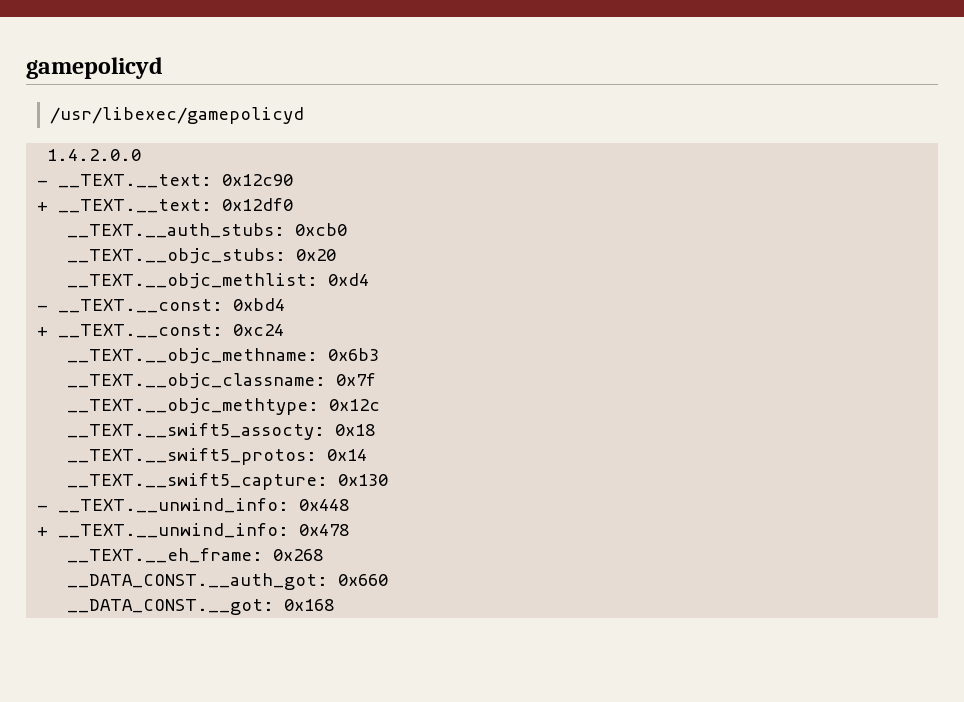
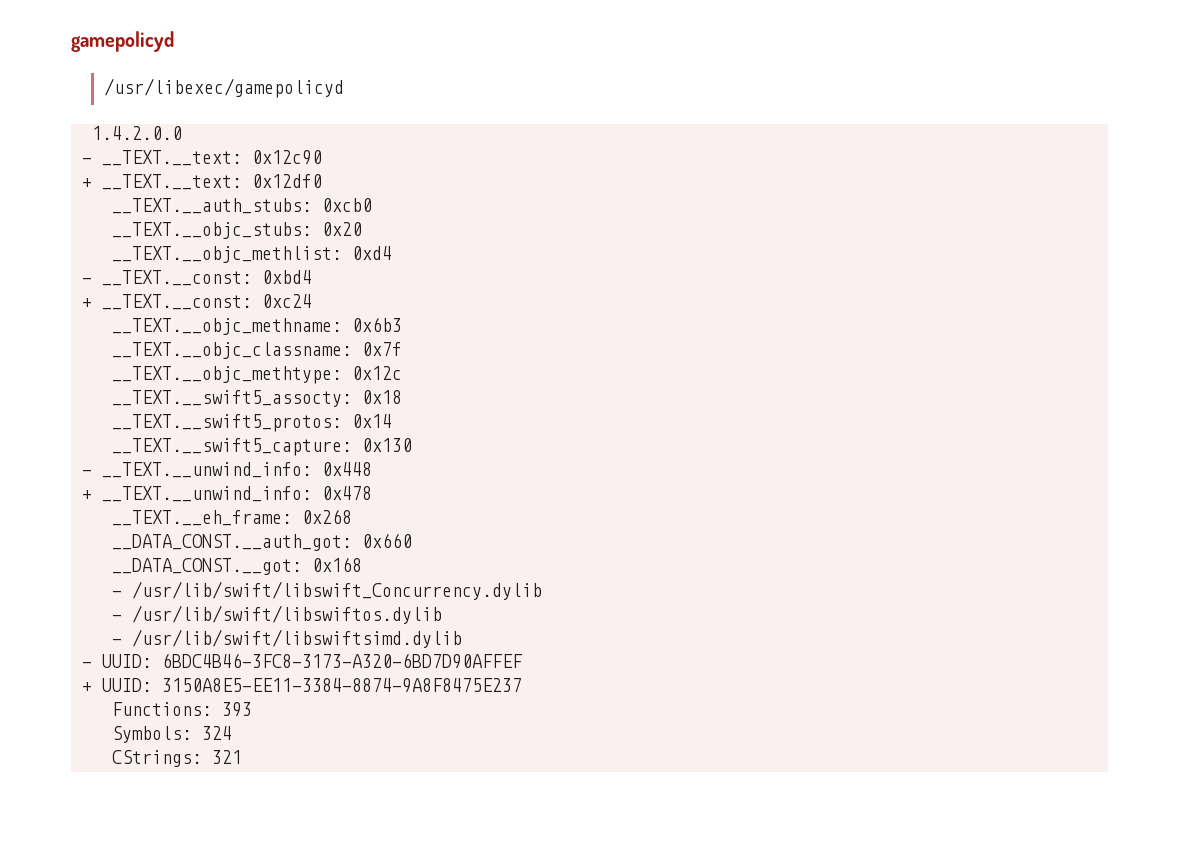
(335, 605) none -> [112,581,543,600] [112,605,443,624] [112,629,463,648] [82,653,524,669] [82,678,523,693] [112,702,253,717] [112,726,233,743] [112,750,243,767] // - /usr/lib/swift/libswift_Concurrency.dylib // - /usr/lib/swift/libswiftos.dylib // - /usr/lib/swift/libswiftsimd.dylib // - UUID: 6BDC4B46-3FC8-3173-A320-6BD7D90AFFEF // + UUID: 3150A8E5-EE11-3384-8874-9A8F8475E237 // Functions: 393 // Symbols: 324 // CStrings: 321

